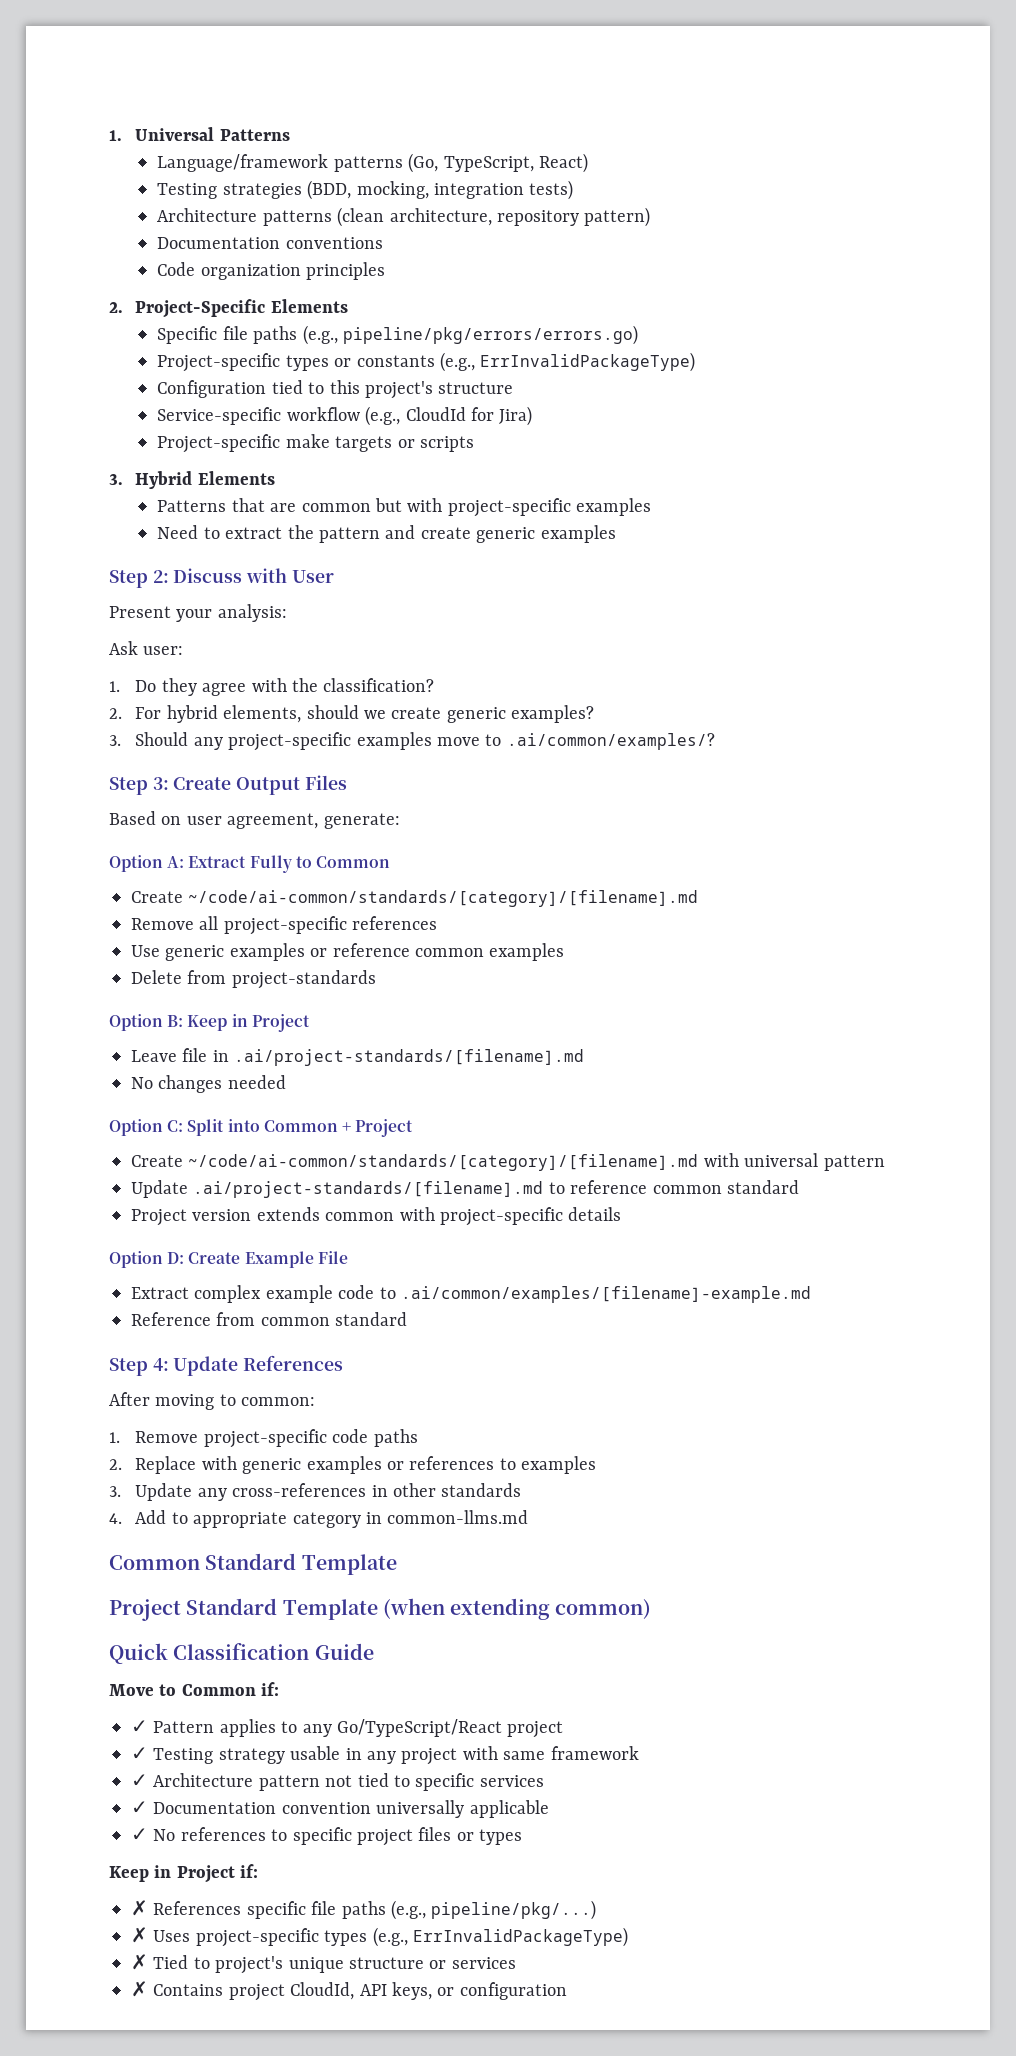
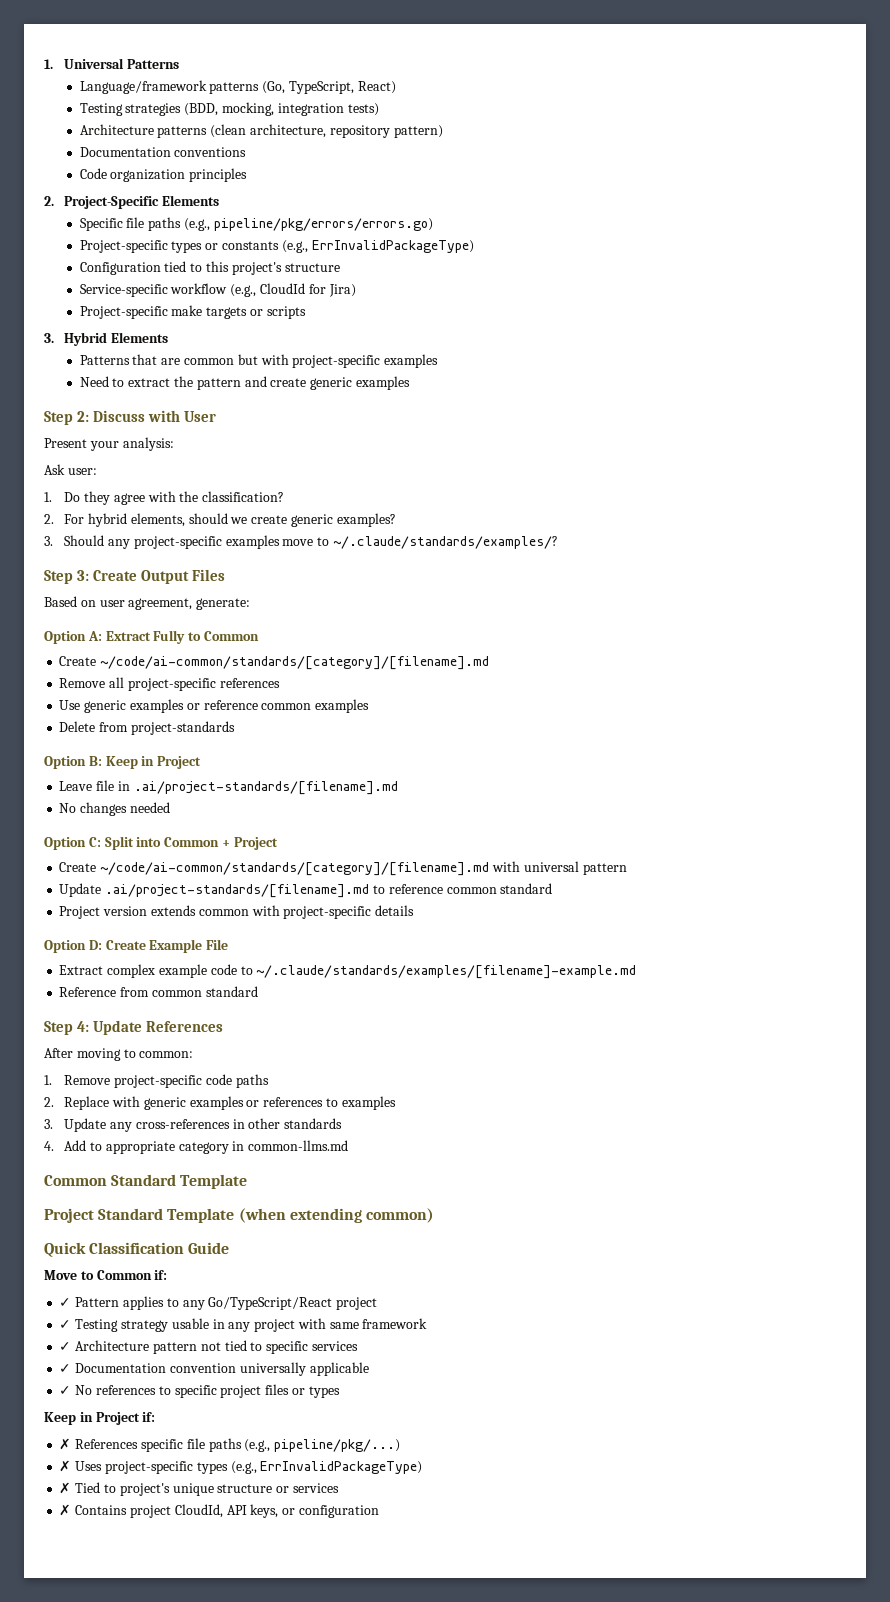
[506,733,715,750] .ai/common/examples/? -> [332,536,558,549] ~/.claude/standards/examples/?
[401,1286,811,1303] .ai/common/examples/[filename]-example.md -> [256,965,637,979] ~/.claude/standards/examples/[filename]-example.md

